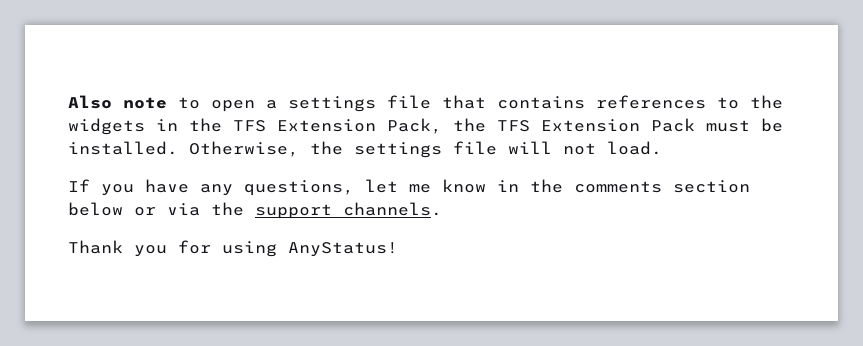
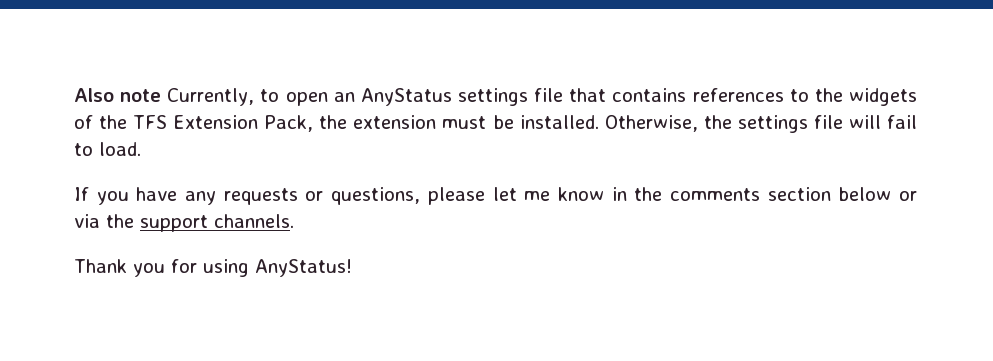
(167, 103) none -> [167,88,255,106] Currently,
[266,100,277,109] a -> [333,88,452,106] an AnyStatus
[156,119,178,131] in -> [74,115,93,129] of
[497,118,695,132] TFS Extension Pack -> [353,115,437,129] extension
[563,143,596,155] not -> [887,115,918,129] [74,143,93,156] fail to
[244,180,354,196] questions, -> [223,187,485,205] requests or questions, please

